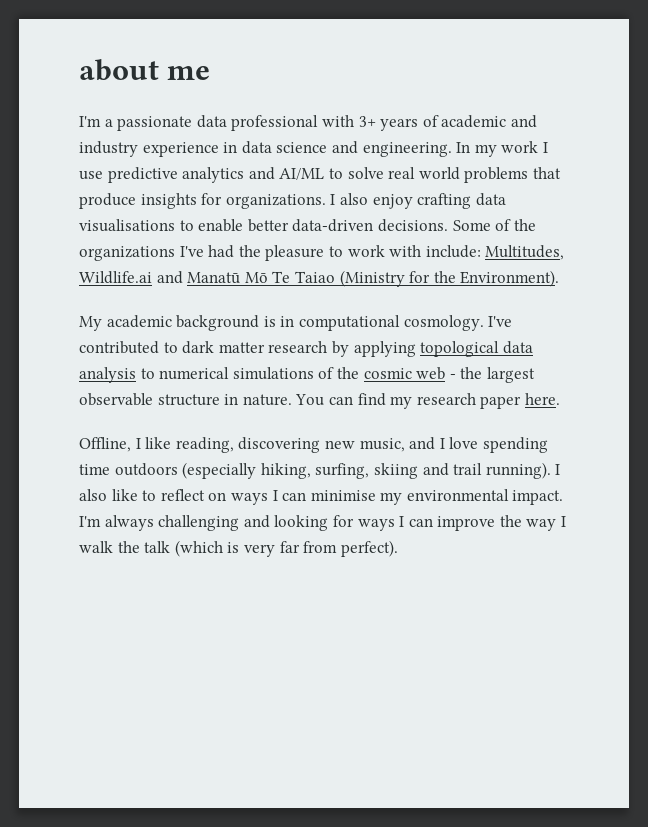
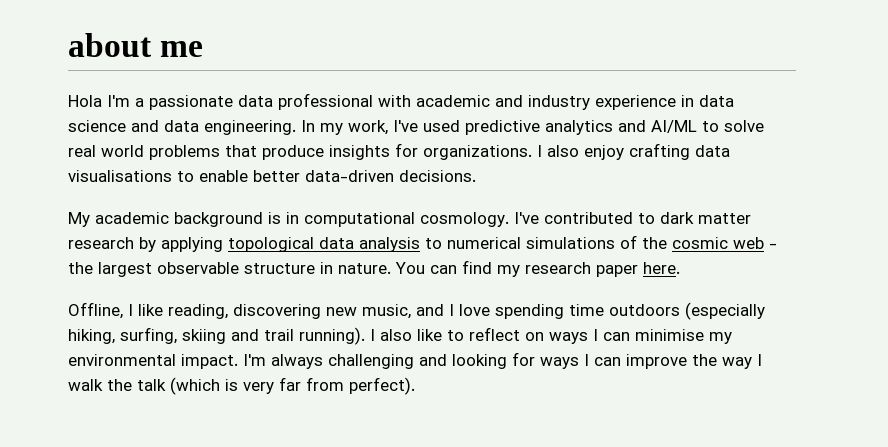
(211, 73) none -> [68,95,102,107] Hola
[358,115,439,131] 3+ years of -> (411, 101) none
(358, 147) none -> [164,120,199,132] data
[501,141,548,153] [79,171,103,180] work I use -> [348,120,460,135] work, I've used
[452,219,536,231] [79,245,565,261] [79,270,560,287] Some of the organizations I've had the pleasure to work with include: Multitudes, Wildlife.ai and Manatū Mō Te Taiao (Ministry for the Environment). -> (476, 176) none

